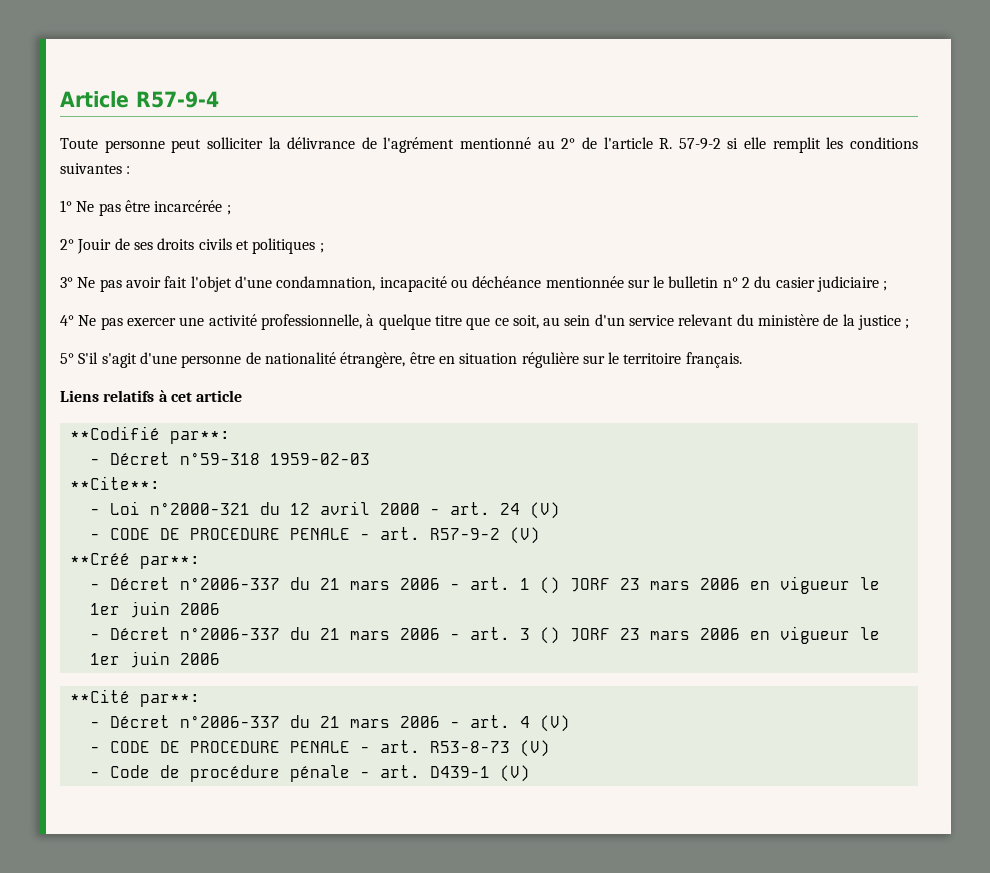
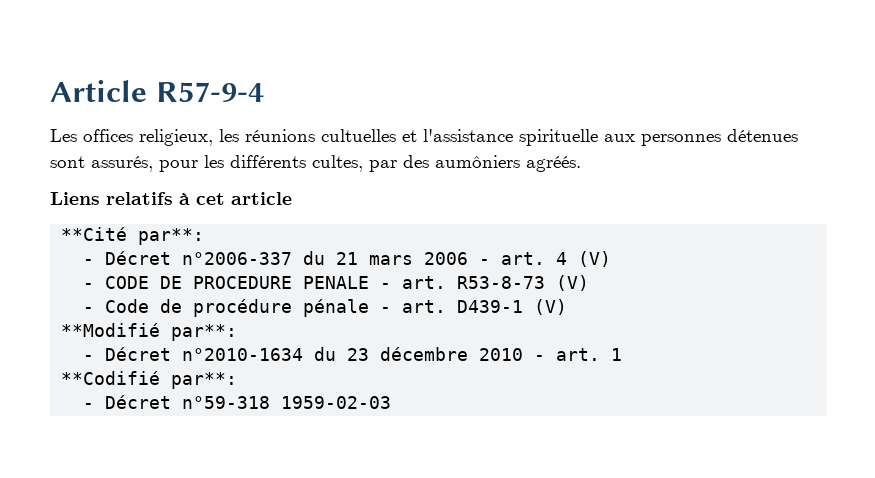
[60,137,919,153] [60,163,131,174] [60,200,231,216] [60,238,324,254] [60,276,888,292] [60,314,910,330] [60,352,742,368] Toute personne peut solliciter la délivrance de l'agrément mentionné au 2° de l'article R. 57-9-2 si elle remplit les conditions suivantes : // 1° Ne pas être incarcérée ; // 2° Jouir de ses droits civils et politiques ; // 3° Ne pas avoir fait l'objet d'une condamnation, incapacité ou déchéance mentionnée sur le bulletin n° 2 du casier judiciaire ; // 4° Ne pas exercer une activité professionnelle, à quelque titre que ce soit, au sein d'un service relevant du ministère de la justice ; // 5° S'il s'agit d'une personne de nationalité étrangère, être en situation régulière sur le territoire français. -> [50,129,798,146] [50,155,581,172] Les offices religieux, les réunions cultuelles et l'assistance spirituelle aux personnes détenues sont assurés, pour les différents cultes, par des aumôniers agréés.
[69,426,230,444] [89,452,370,465] [69,476,160,490] [89,501,560,519] [89,527,540,544] [69,553,200,569] [89,576,880,594] [89,601,220,618] [89,626,880,644] [89,651,220,668] // **Codifié par**: // - Décret n°59-318 1959-02-03 // **Cite**: // - Loi n°2000-321 du 12 avril 2000 - art. 24 (V) // - CODE DE PROCEDURE PENALE - art. R57-9-2 (V) // **Créé par**: // - Décret n°2006-337 du 21 mars 2006 - art. 1 () JORF 23 mars 2006 en vigueur le 1er juin 2006 // - Décret n°2006-337 du 21 mars 2006 - art. 3 () JORF 23 mars 2006 en vigueur le 1er juin 2006 -> (292, 198) none
(530, 773) none -> [61,323,238,341] [83,347,623,361] [61,371,238,389] [83,395,392,409] // **Modifié par**: // - Décret n°2010-1634 du 23 décembre 2010 - art. 1 // **Codifié par**: // - Décret n°59-318 1959-02-03

